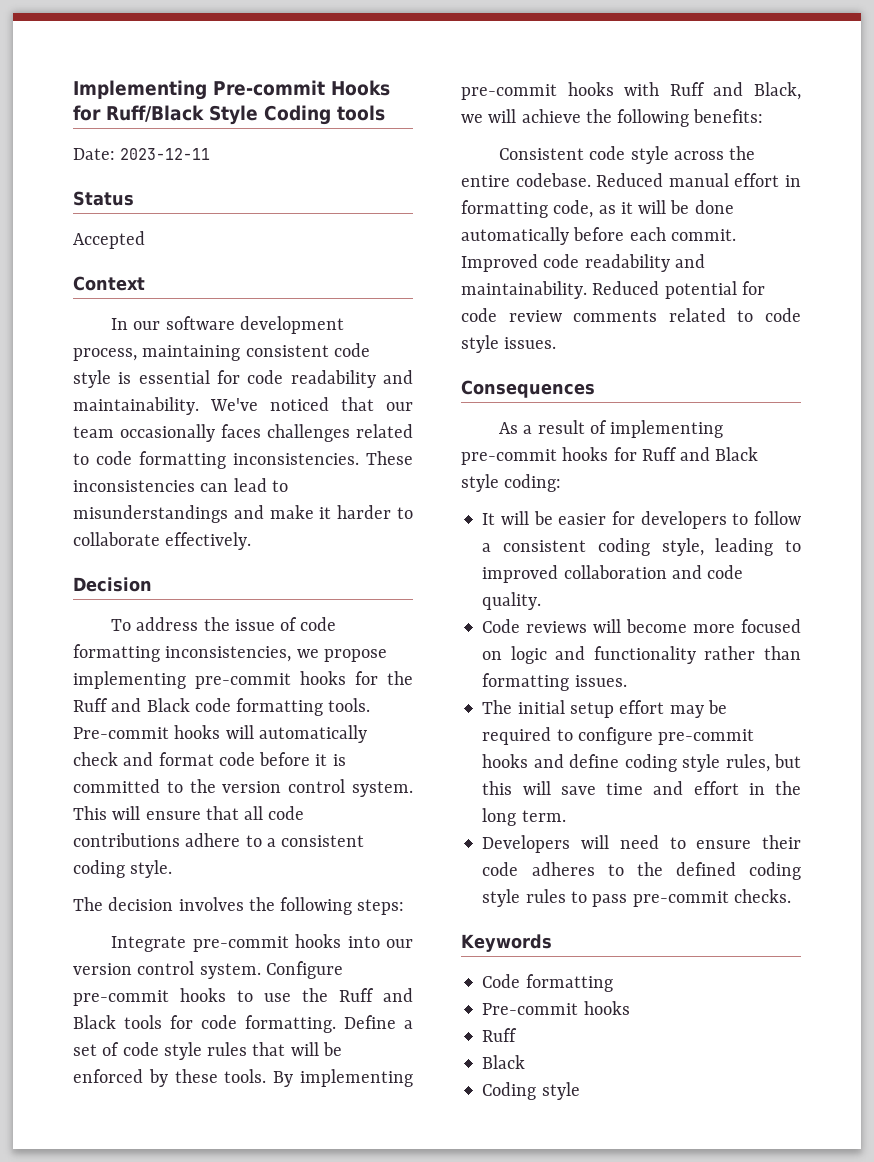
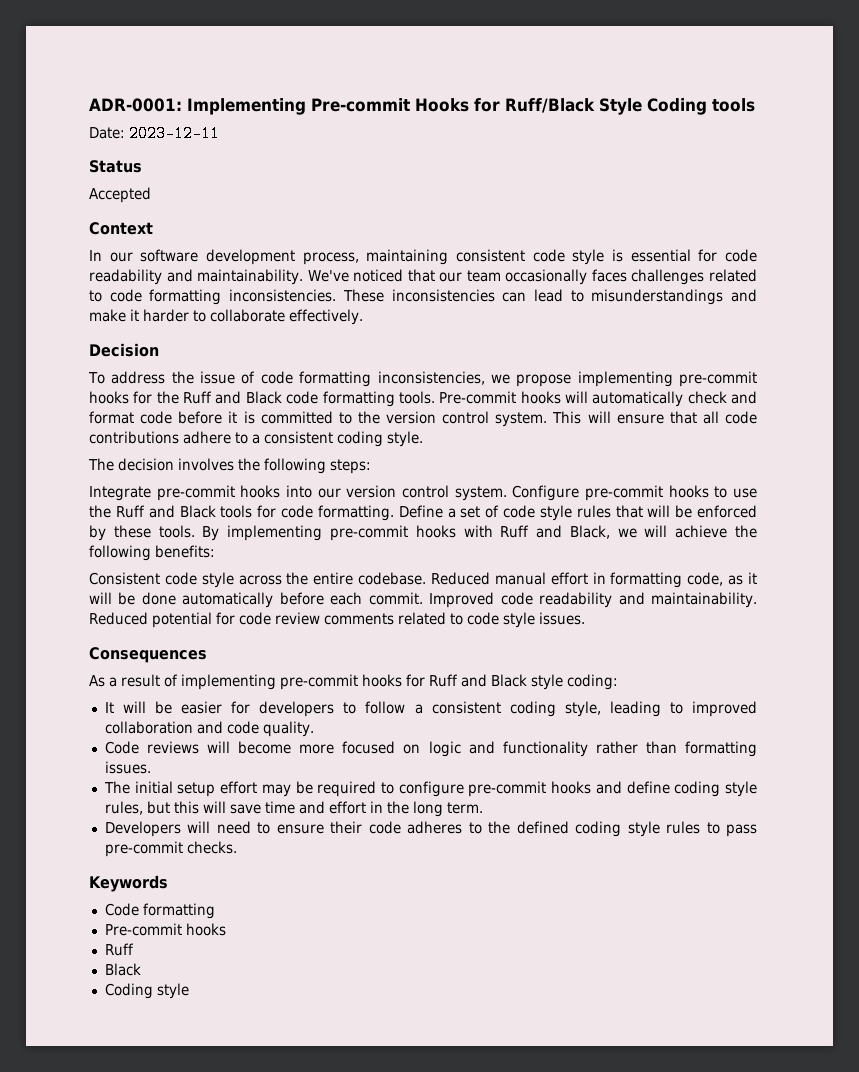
(73, 90) none -> [89,98,182,112] ADR-0001:

